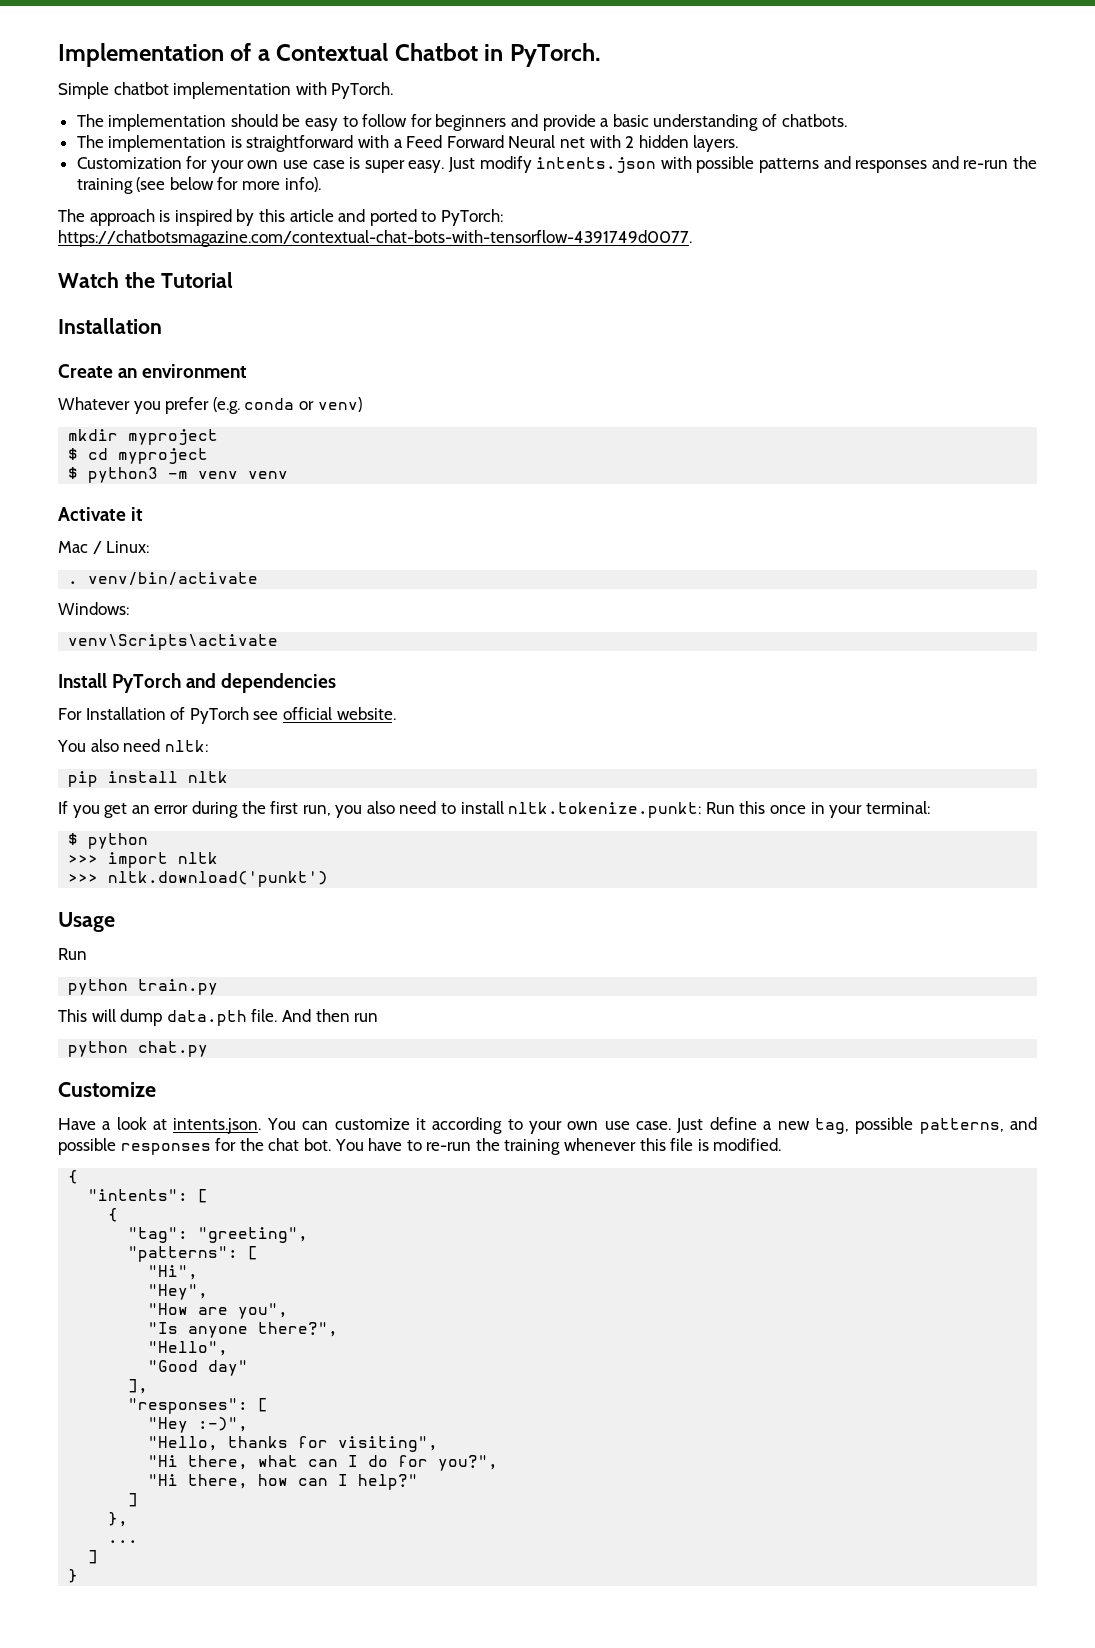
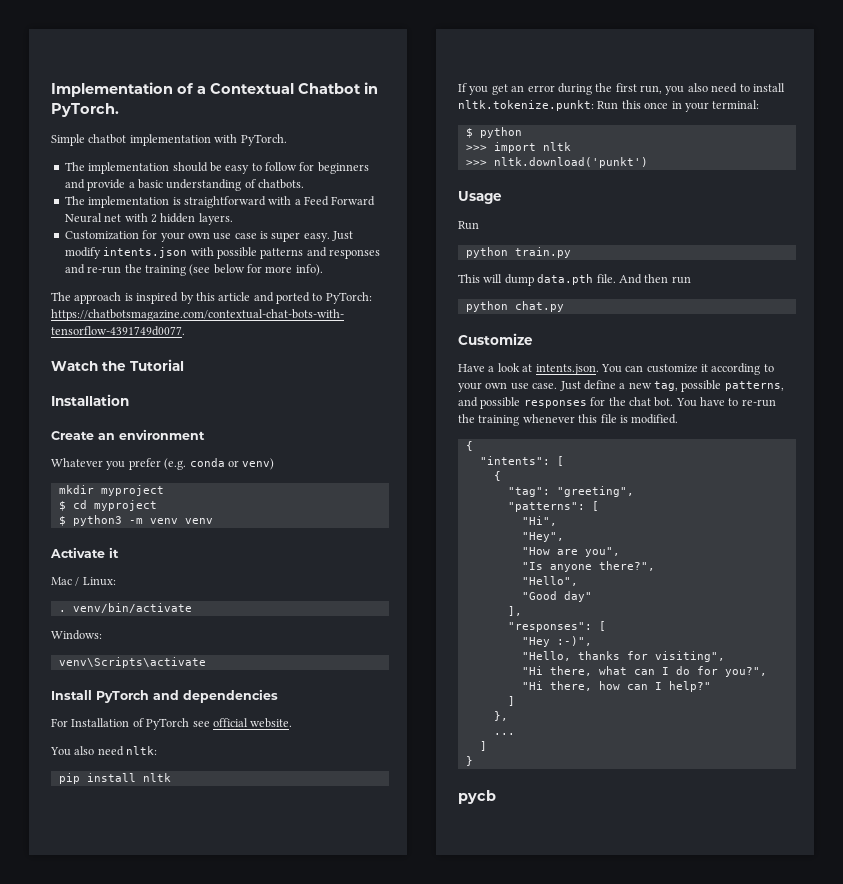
(79, 1576) none -> [458,790,496,804] // pycb

